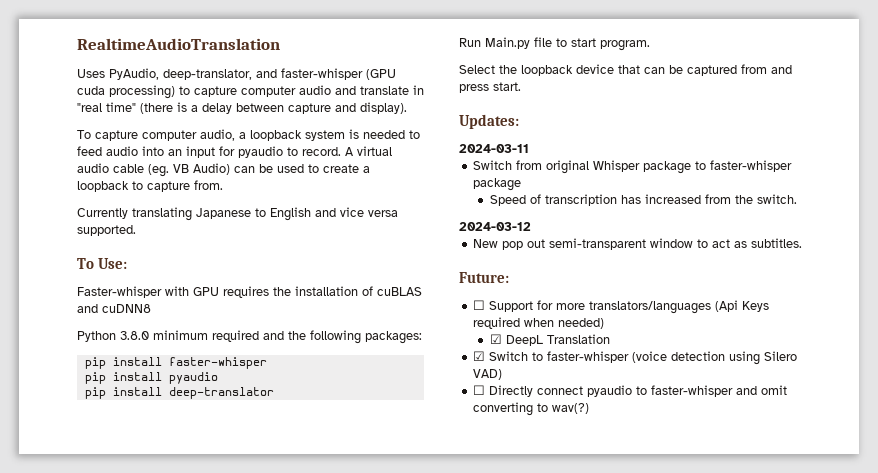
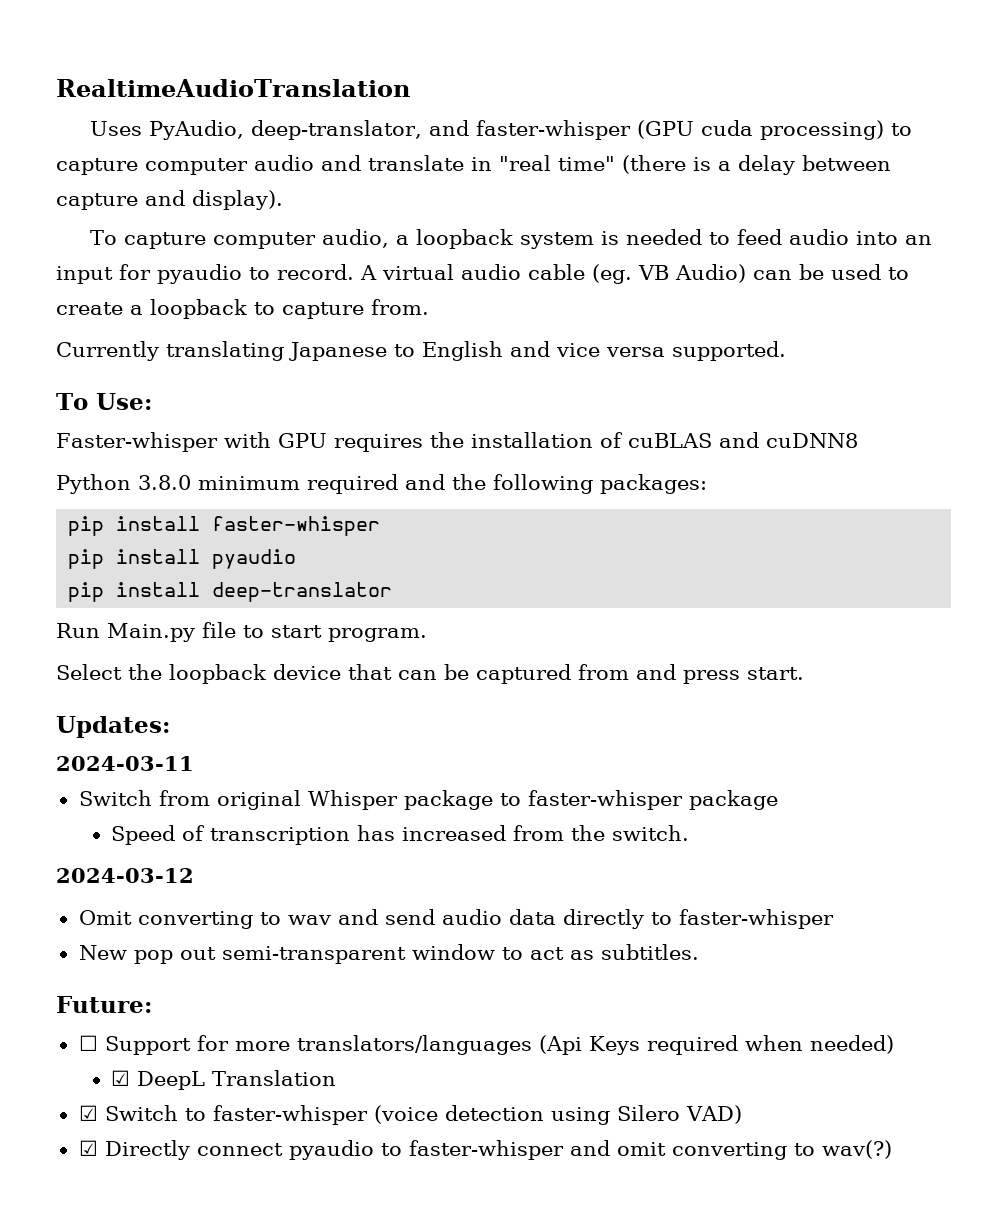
(531, 226) none -> [78,909,834,929] // Omit converting to wav and send audio data directly to faster-whisper
[473,385,486,395] ☐ -> [78,1140,98,1156] ☑

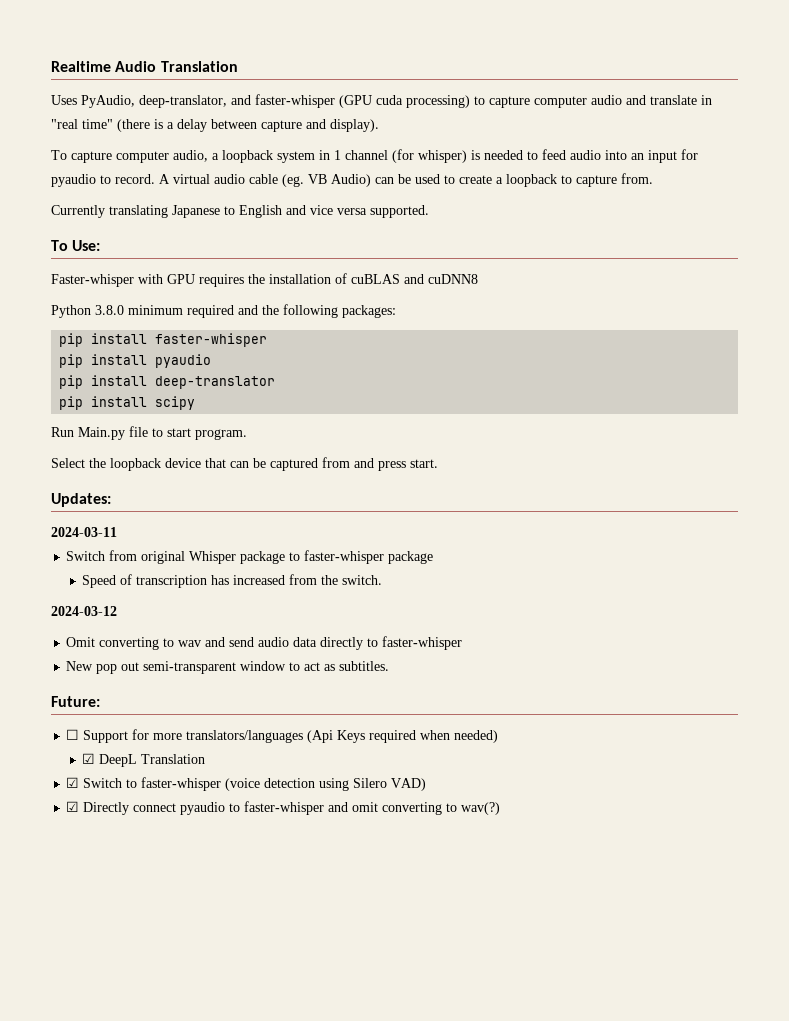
[56,79,410,97] RealtimeAudioTranslation -> [51,61,238,72] Realtime Audio Translation
(595, 240) none -> [319,149,467,163] in 1 channel (for whisper)
(393, 592) none -> [59,396,196,410] // pip install scipy

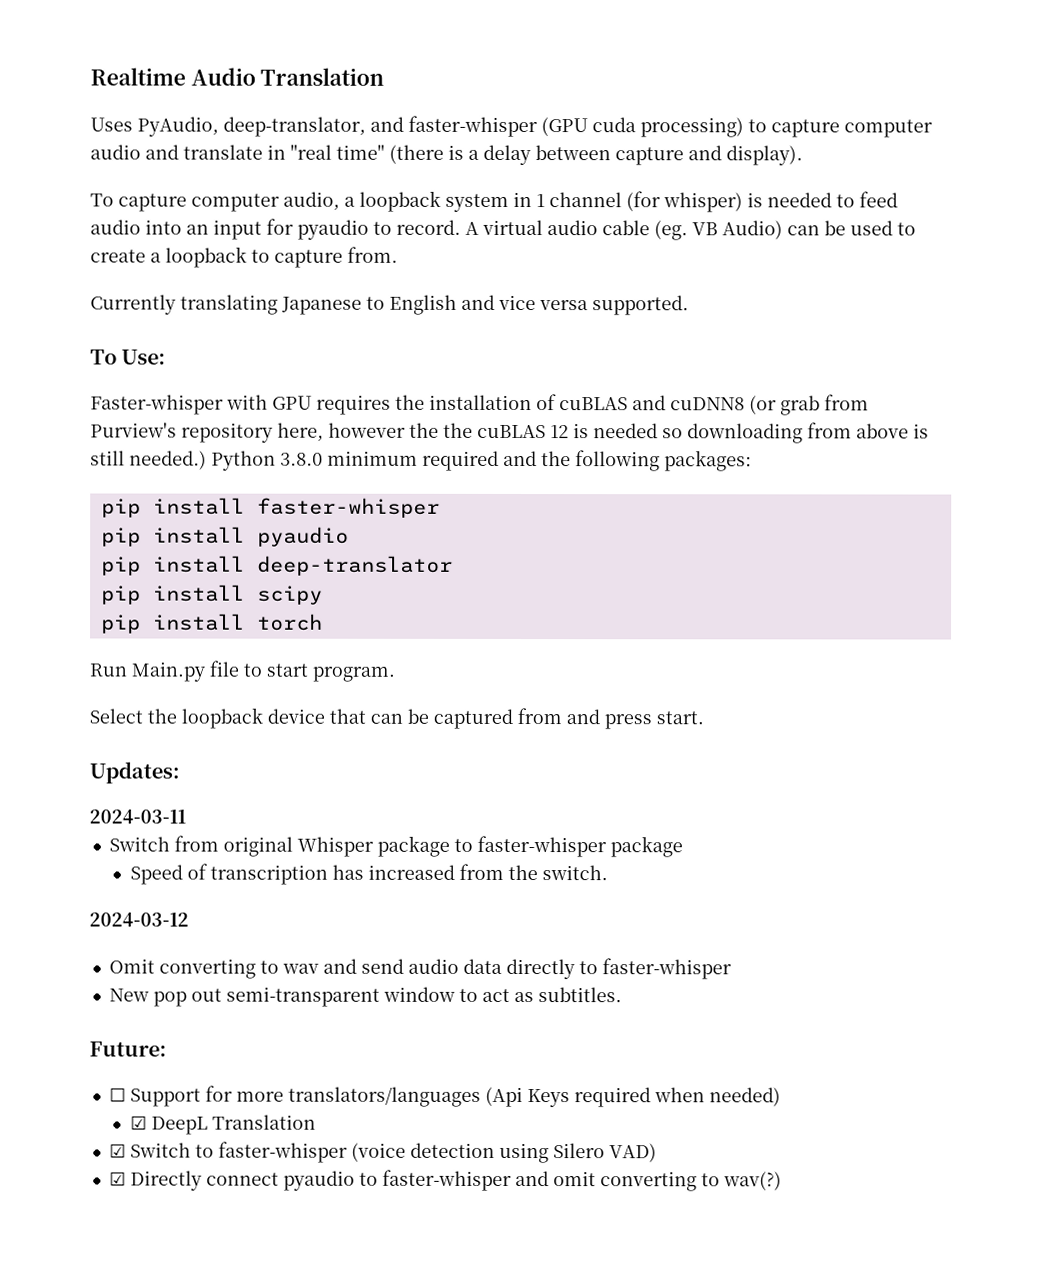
(478, 279) // -> [749,394,869,416] [90,422,929,444] [90,450,207,470] (or grab from Purview's repository here, however the the cuBLAS 12 is needed so downloading from above is still needed.)
(196, 403) none -> [100,613,323,634] // pip install torch

